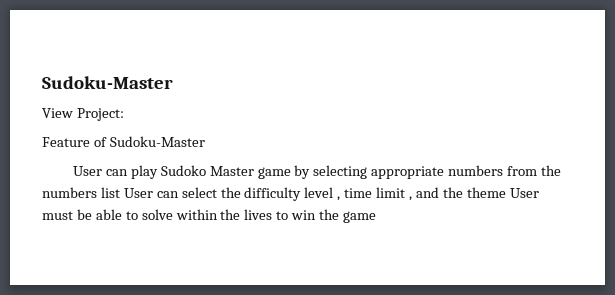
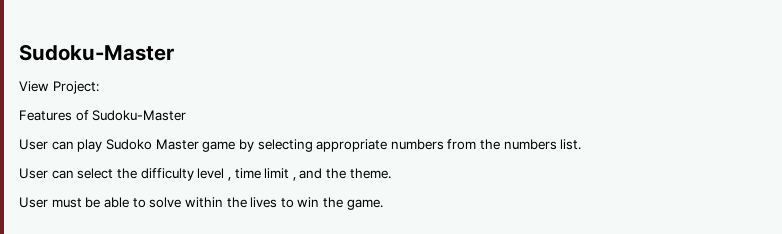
[42,137,90,147] Feature -> [19,110,72,121] Features
[100,187,120,198] list -> [560,139,582,150] list. //
[466,187,506,198] theme -> [349,168,391,179] theme. //
[343,211,377,223] game -> [346,199,383,210] game.

